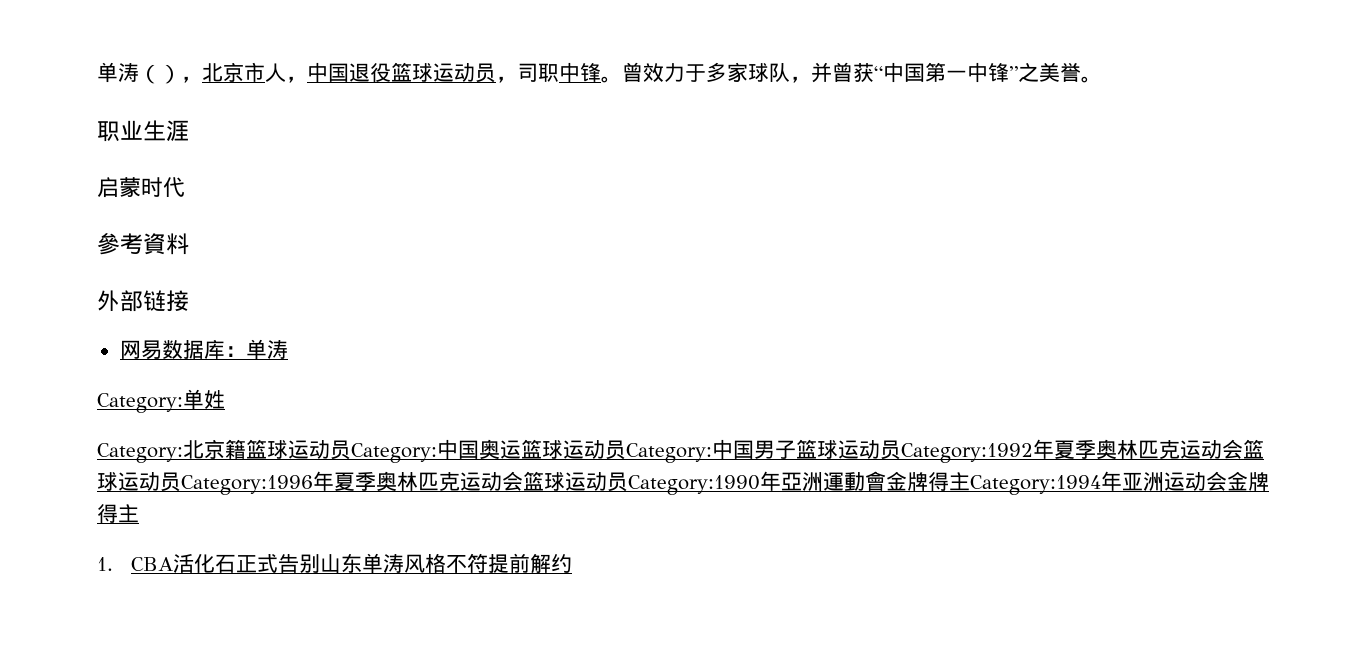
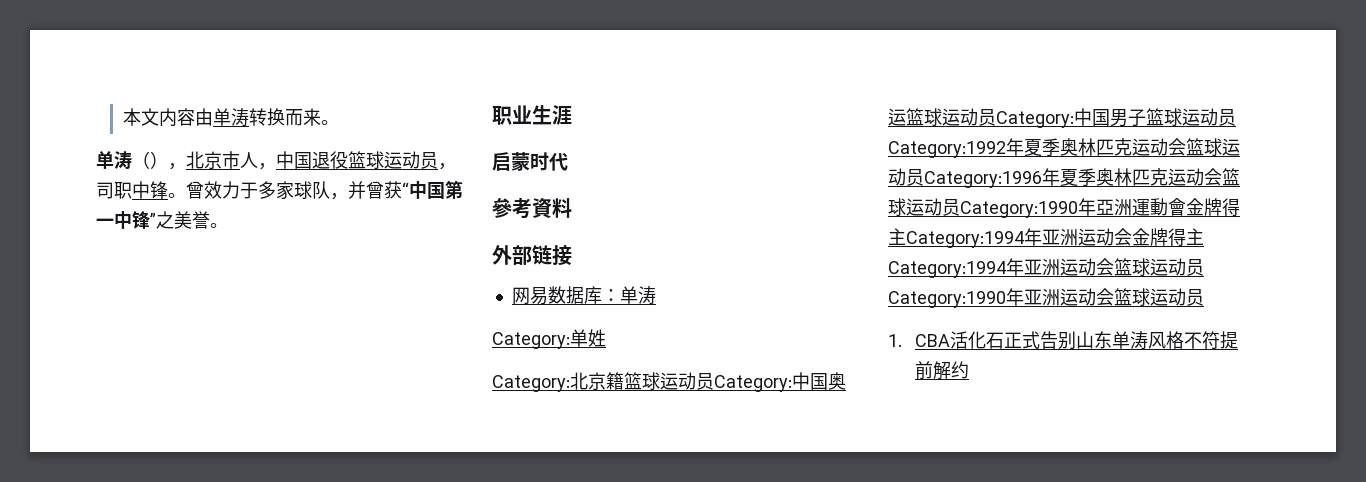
(97, 72) none -> [122,107,339,127] 本文内容由单涛转换而来。 //
(139, 513) none -> [888,258,1204,278] [888,288,1204,308] Category:1994年亚洲运动会篮球运动员Category:1990年亚洲运动会篮球运动员

